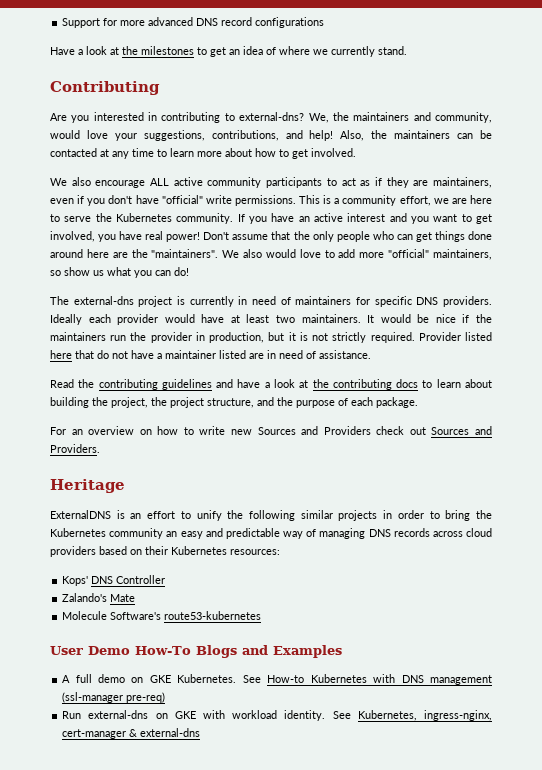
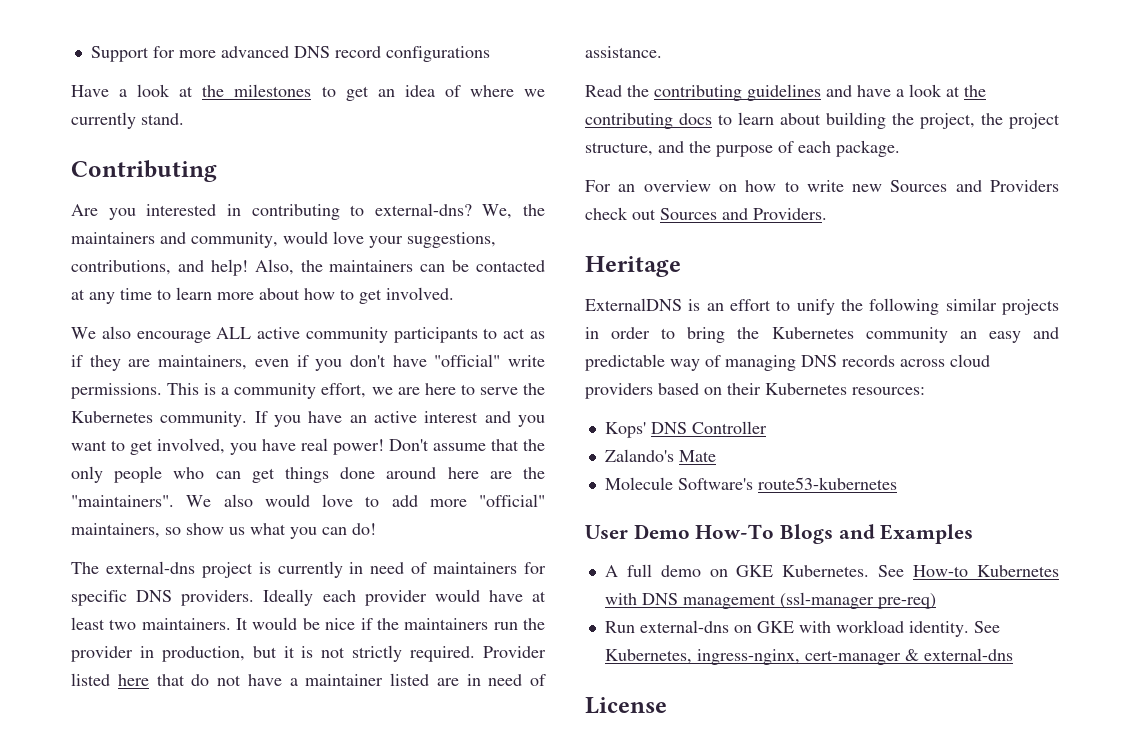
(201, 732) none -> [585,697,667,714] // License

